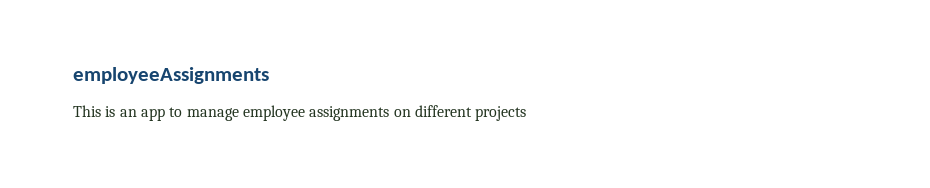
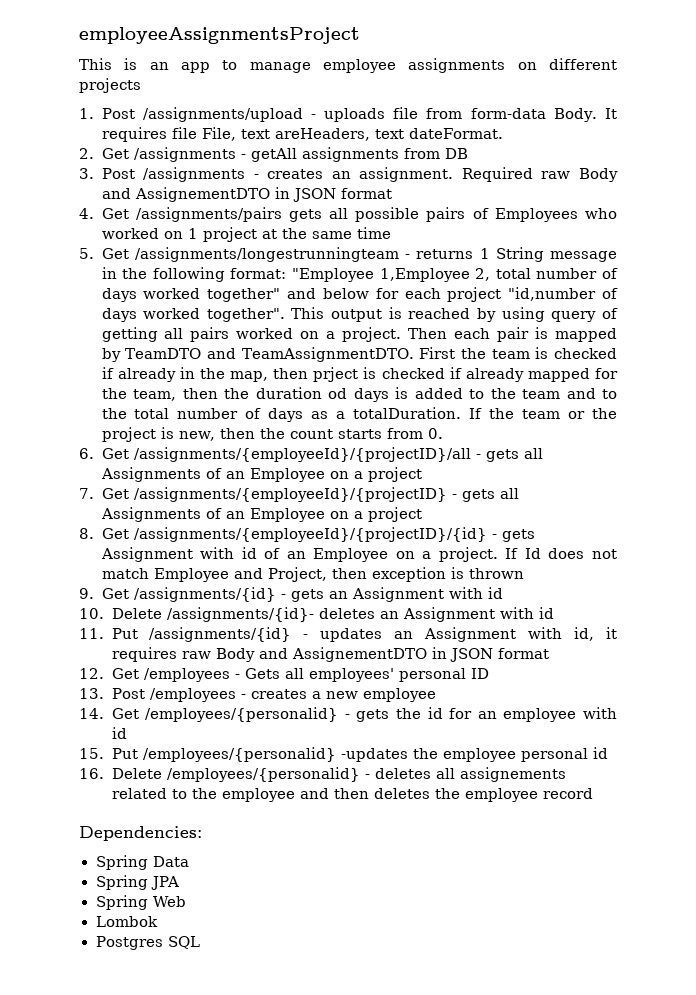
[73,67,269,84] employeeAssignments -> [79,27,360,44] employeeAssignmentsProject
(527, 113) none -> [79,107,617,122] [101,127,503,142] [79,147,468,162] [79,167,618,182] [101,187,392,202] [79,207,617,222] [101,227,391,242] [79,247,618,262] [101,267,618,282] [101,287,619,302] [101,307,619,322] [101,327,618,342] [101,347,617,362] [101,367,619,382] [101,387,617,402] [101,407,617,422] [101,427,444,442] [79,447,543,462] [100,467,422,482] [79,487,519,502] [100,507,422,522] [79,527,535,542] [100,547,618,562] [101,567,524,582] [79,587,503,602] [79,607,554,622] [79,627,617,642] [111,647,549,662] [79,668,489,682] [79,688,436,702] [79,707,617,722] [111,727,127,739] [79,747,608,762] [79,767,566,782] [111,788,593,802] [79,826,202,841] [95,855,189,870] [95,875,180,890] [95,895,187,910] [95,916,158,927] [95,936,200,950] // 1. Post /assignments/upload - uploads file from form-data Body. It requires file File, text areHeaders, text dateFormat. // 2. Get /assignments - getAll assignments from DB // 3. Post /assignments - creates an assignment. Required raw Body and AssignementDTO in JSON format // 4. Get /assignments/pairs gets all possible pairs of Employees who worked on 1 project at the same time // 5. Get /assignments/longestrunningteam - returns 1 String message in the following format: "Employee 1,Employee 2, total number of days worked together" and below for each project "id,number of days worked together". This output is reached by using query of getting all pairs worked on a project. Then each pair is mapped by TeamDTO and TeamAssignmentDTO. First the team is checked if already in the map, then prject is checked if already mapped for the team, then the duration od days is added to the team and to the total number of days as a totalDuration. If the team or the project is new, then the count starts from 0. // 6. Get /assignments/{employeeId}/{projectID}/all - gets all Assignments of an Employee on a project // 7. Get /assignments/{employeeId}/{projectID} - gets all Assignments of an Employee on a project // 8. Get /assignments/{employeeId}/{projectID}/{id} - gets Assignment with id of an Employee on a project. If Id does not match Employee and Project, then exception is thrown // 9. Get /assignments/{id} - gets an Assignment with id // 10. Delete /assignments/{id}- deletes an Assignment with id // 11. Put /assignments/{id} - updates an Assignment with id, it requires raw Body and AssignementDTO in JSON format // 12. Get /employees - Gets all employees' personal ID // 13. Post /employees - creates a new employee // 14. Get /employees/{personalid} - gets the id for an employee with id // 15. Put /employees/{personalid} -updates the employee personal id // 16. Delete /employees/{personalid} - deletes all assignements related to the employee and then deletes the employee record // Dependencies: // Spring Data // Spring JPA // Spring Web // Lombok // Postgres SQL

